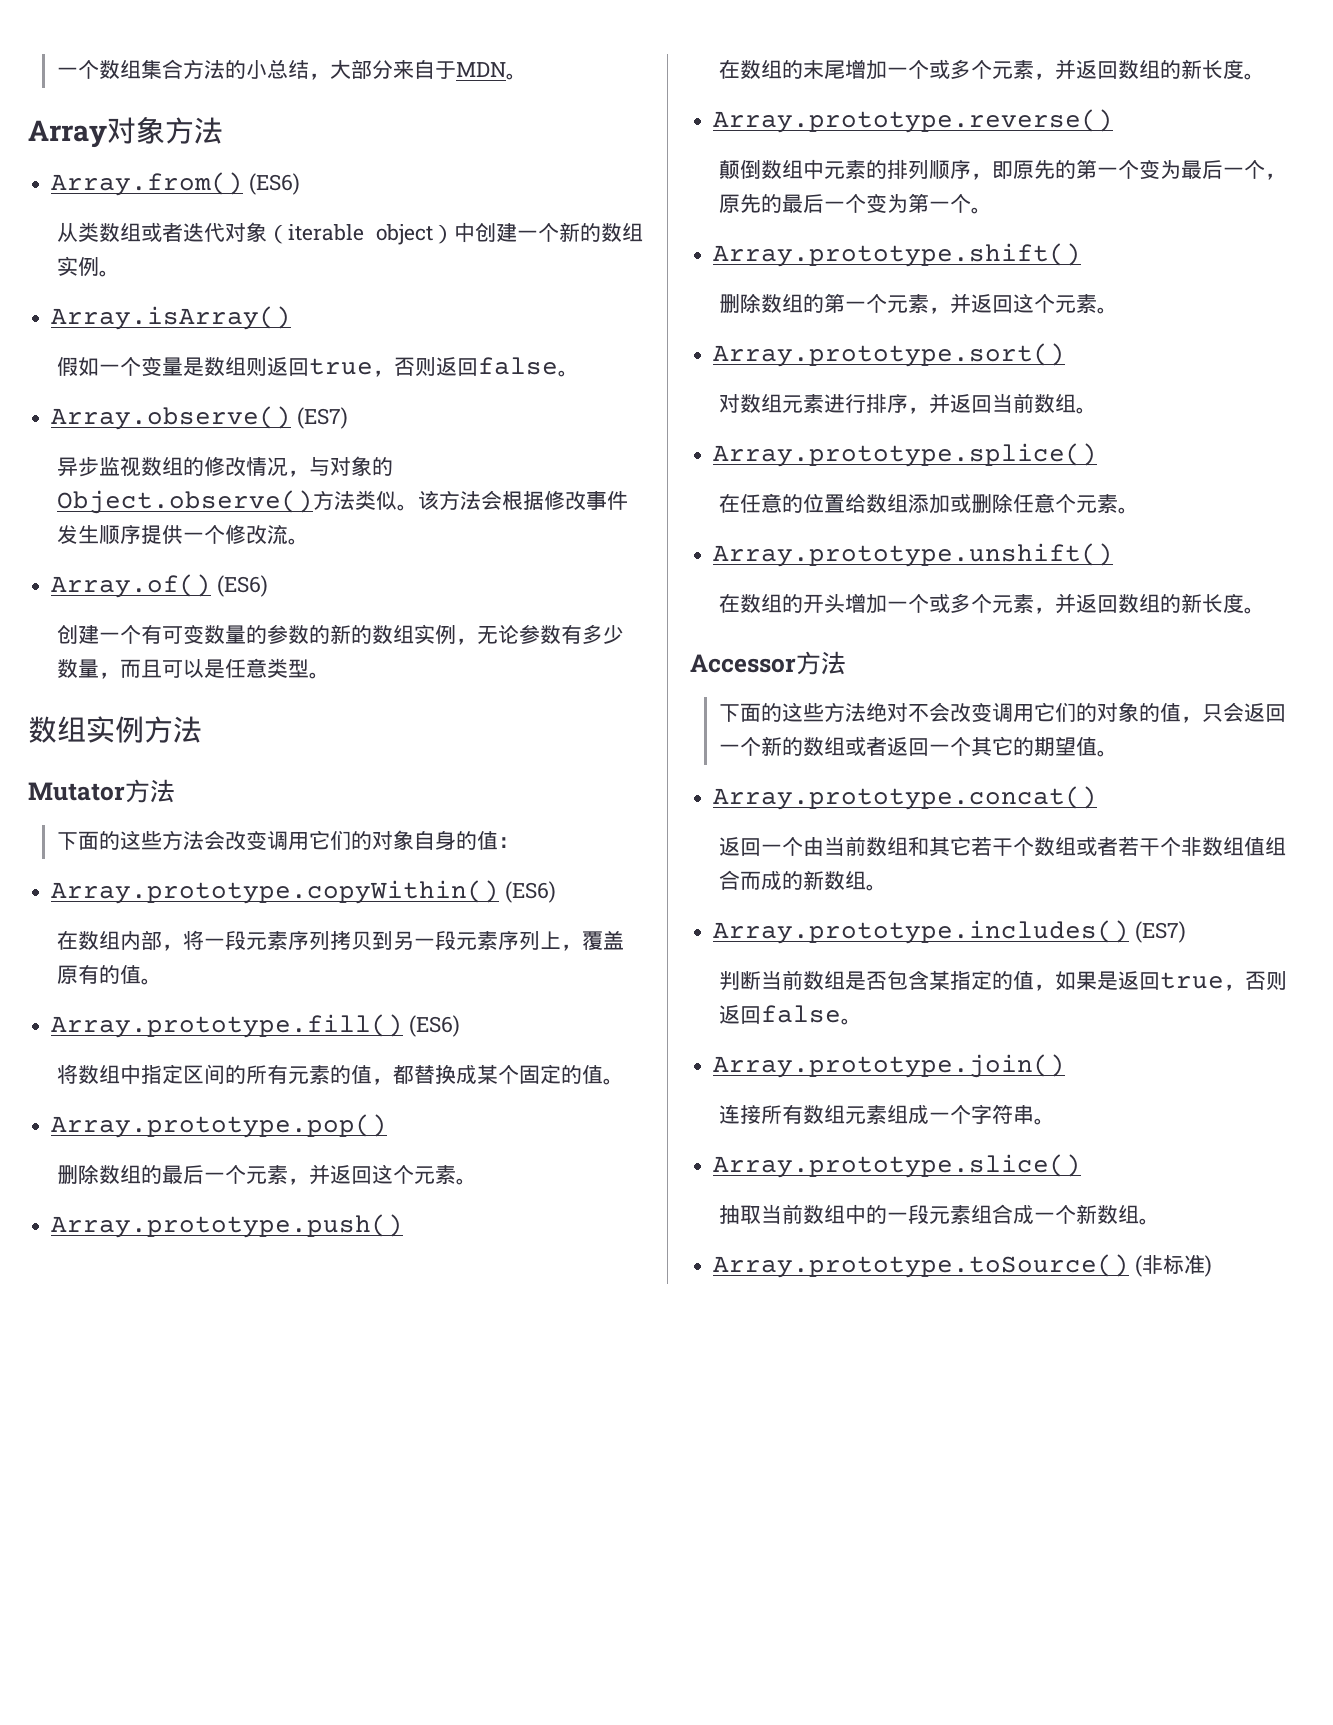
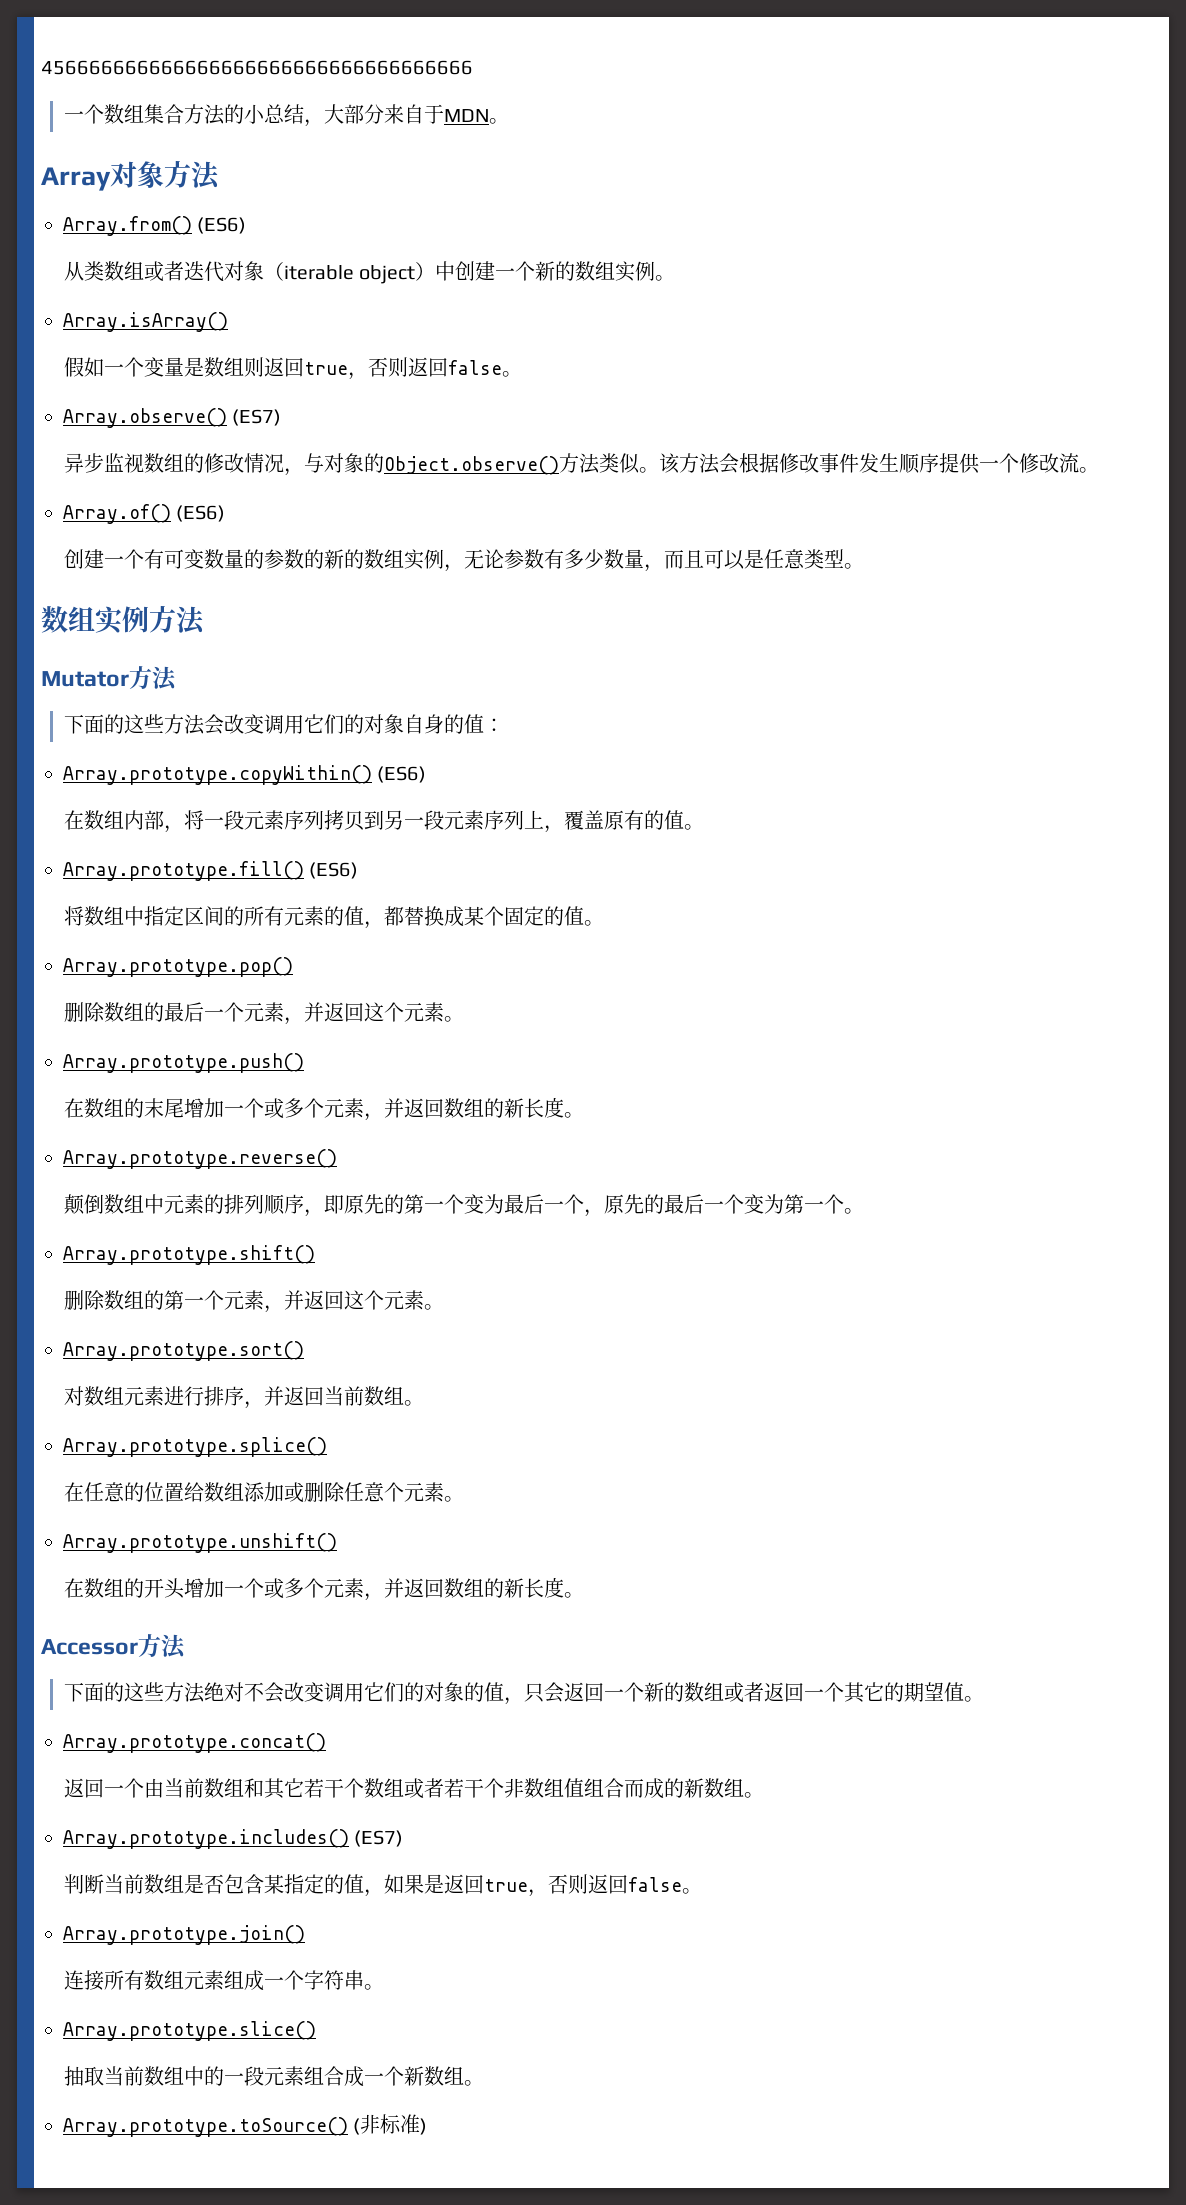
(56, 72) none -> [41,60,473,75] 456666666666666666666666666666666666 //

